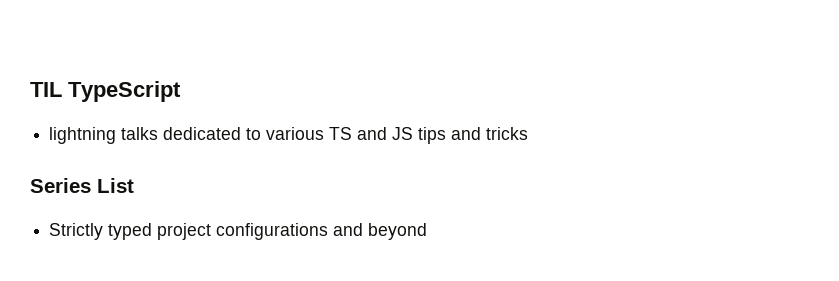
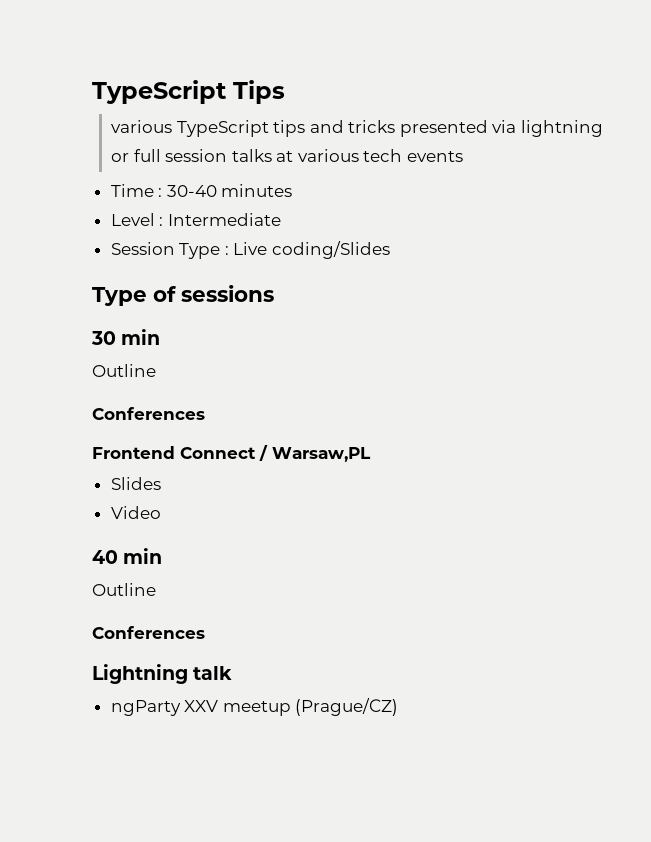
[30,81,181,102] [49,127,529,144] [30,178,134,193] [49,223,428,240] TIL TypeScript // lightning talks dedicated to various TS and JS tips and tricks // Series List // Strictly typed project configurations and beyond -> [92,80,285,104] [110,120,604,137] [110,149,464,162] [110,184,293,197] [110,213,281,226] [110,241,391,259] [92,285,274,306] [91,329,161,345] [92,364,156,377] [92,407,205,420] [92,445,371,462] [110,477,161,490] [110,506,161,519] [92,548,163,564] [92,583,156,596] [92,626,205,639] [92,664,233,684] [110,698,399,716] TypeScript Tips // various TypeScript tips and tricks presented via lightning or full session talks at various tech events // Time : 30-40 minutes // Level : Intermediate // Session Type : Live coding/Slides // Type of sessions // 30 min // Outline // Conferences // Frontend Connect / Warsaw,PL // Slides // Video // 40 min // Outline // Conferences // Lightning talk // ngParty XXV meetup (Prague/CZ)

